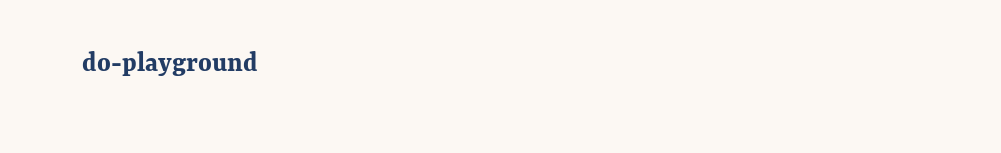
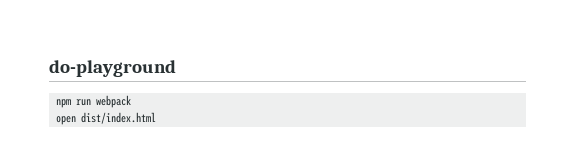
(258, 63) none -> [55,95,131,108] [55,112,156,125] // npm run webpack // open dist/index.html

